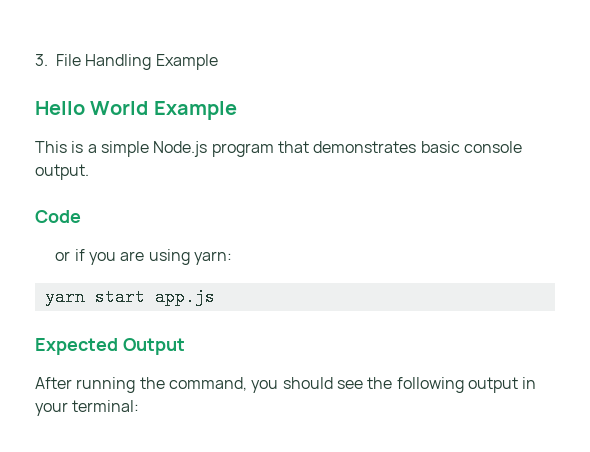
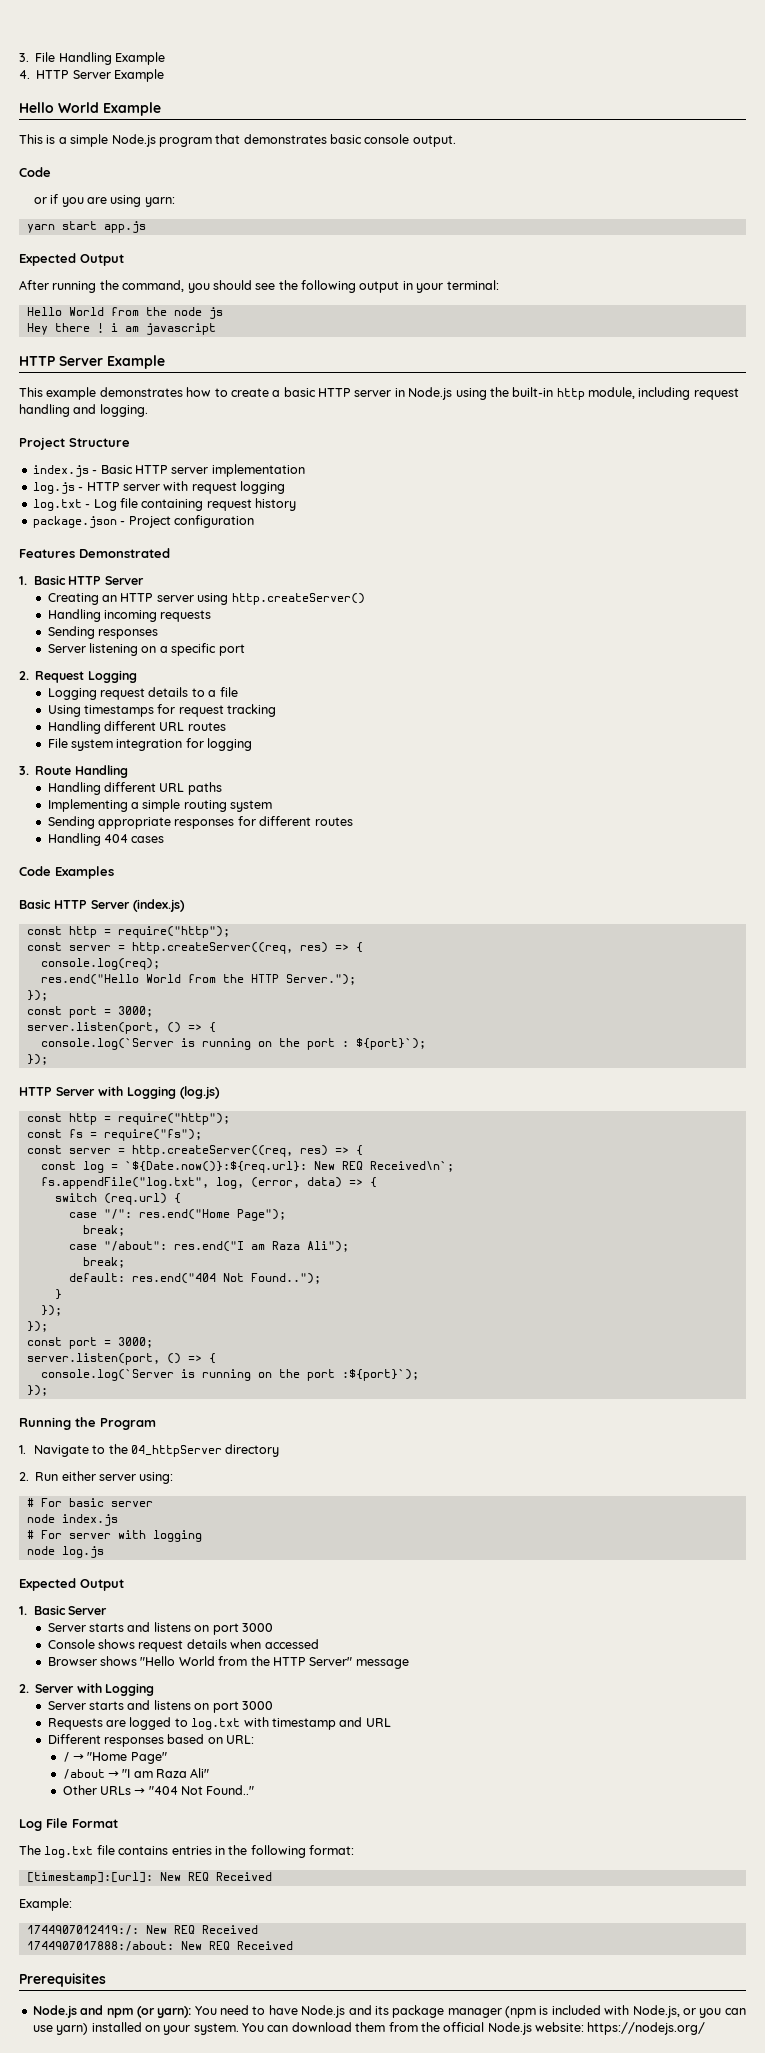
(218, 62) none -> [19,69,164,82] // 4. HTTP Server Example
(140, 406) none -> [26,307,223,319] [26,323,216,335] [19,355,165,369] [19,387,739,400] [19,404,148,417] [19,437,130,450] [32,464,305,477] [32,481,285,494] [32,498,296,511] [32,515,254,528] [19,548,170,558] [19,575,144,585] [47,593,365,605] [47,609,212,622] [47,626,159,639] [47,643,245,656] [19,670,137,683] [47,687,238,700] [47,704,277,717] [47,721,226,734] [47,738,253,751] [19,765,128,778] [47,782,222,795] [47,799,273,812] [47,816,353,829] [47,833,165,846] [19,866,114,879] [19,899,185,912] [26,926,230,938] [26,942,363,954] [40,958,160,970] [40,974,356,985] [26,990,48,1001] [26,1006,153,1018] [26,1022,216,1034] [40,1038,426,1050] [26,1054,48,1065] [19,1086,220,1099] [26,1113,230,1125] [26,1129,202,1141] [26,1145,363,1157] [40,1161,454,1173] [40,1177,377,1189] [54,1193,181,1205] [68,1209,286,1221] [82,1225,125,1236] [68,1241,349,1252] [82,1257,125,1268] [68,1273,321,1284] [54,1289,62,1300] [40,1305,62,1316] [26,1321,48,1332] [26,1337,153,1349] [26,1353,216,1365] [40,1369,419,1381] [26,1385,48,1396] [19,1417,156,1430] [19,1444,280,1457] [19,1471,174,1484] [26,1498,153,1507] [26,1514,118,1526] [26,1530,202,1542] [26,1546,104,1558] [19,1578,124,1591] [19,1605,108,1615] [47,1622,273,1635] [47,1639,319,1652] [47,1656,409,1669] [19,1683,154,1696] [47,1700,273,1713] [47,1717,391,1730] [47,1734,255,1747] [62,1752,167,1764] [62,1768,210,1779] [62,1785,255,1795] [19,1818,118,1831] [19,1845,354,1858] [26,1872,272,1884] [19,1898,72,1911] [26,1925,258,1935] [26,1941,293,1951] [19,1973,106,1987] [32,2005,746,2018] [32,2022,706,2035] // Hello World from the node js // Hey there ! i am javascript // HTTP Server Example // This example demonstrates how to create a basic HTTP server in Node.js using the built-in http module, including request handling and logging. // Project Structure // index.js - Basic HTTP server implementation // log.js - HTTP server with request logging // log.txt - Log file containing request history // package.json - Project configuration // Features Demonstrated // 1. Basic HTTP Server // Creating an HTTP server using http.createServer() // Handling incoming requests // Sending responses // Server listening on a specific port // 2. Request Logging // Logging request details to a file // Using timestamps for request tracking // Handling different URL routes // File system integration for logging // 3. Route Handling // Handling different URL paths // Implementing a simple routing system // Sending appropriate responses for different routes // Handling 404 cases // Code Examples // Basic HTTP Server (index.js) // const http = require("http"); // const server = http.createServer((req, res) => { // console.log(req); // res.end("Hello World from the HTTP Server."); // }); // const port = 3000; // server.listen(port, () => { // console.log(`Server is running on the port : ${port}`); // }); // HTTP Server with Logging (log.js) // const http = require("http"); // const fs = require("fs"); // const server = http.createServer((req, res) => { // const log = `${Date.now()}:${req.url}: New REQ Received\n`; // fs.appendFile("log.txt", log, (error, data) => { // switch (req.url) { // case "/": res.end("Home Page"); // break; // case "/about": res.end("I am Raza Ali"); // break; // default: res.end("404 Not Found.."); // } // }); // }); // const port = 3000; // server.listen(port, () => { // console.log(`Server is running on the port :${port}`); // }); // Running the Program // 1. Navigate to the 04_httpServer directory // 2. Run either server using: // # For basic server // node index.js // # For server with logging // node log.js // Expected Output // 1. Basic Server // Server starts and listens on port 3000 // Console shows request details when accessed // Browser shows "Hello World from the HTTP Server" message // 2. Server with Logging // Server starts and listens on port 3000 // Requests are logged to log.txt with timestamp and URL // Different responses based on URL: // / → "Home Page" // /about → "I am Raza Ali" // Other URLs → "404 Not Found.." // Log File Format // The log.txt file contains entries in the following format: // [timestamp]:[url]: New REQ Received // Example: // 1744907012419:/: New REQ Received // 1744907017888:/about: New REQ Received // Prerequisites // Node.js and npm (or yarn): You need to have Node.js and its package manager (npm is included with Node.js, or you can use yarn) installed on your system. You can download them from the official Node.js website: https://nodejs.org/

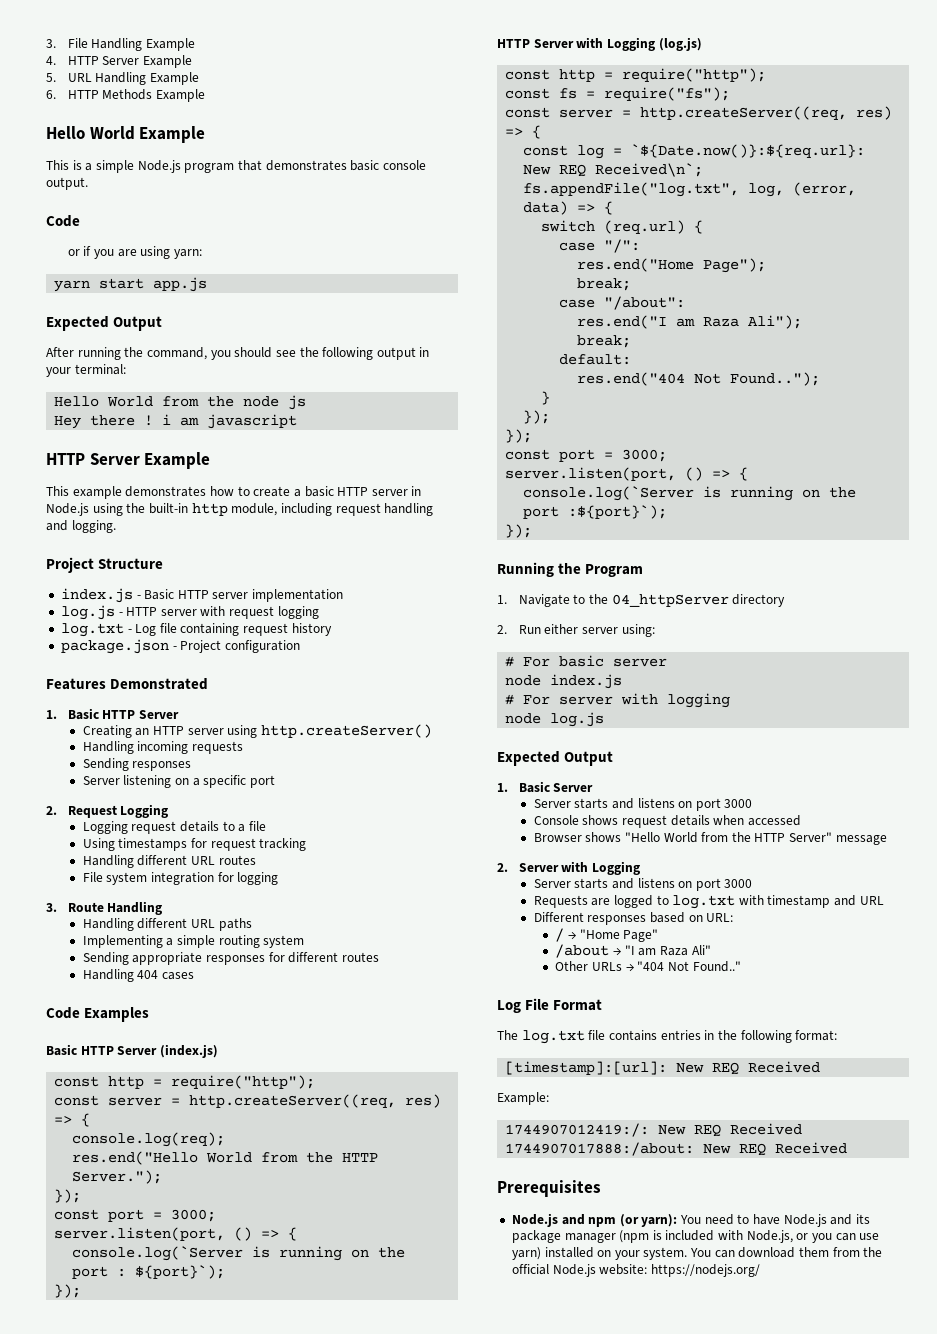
(164, 75) none -> [46,72,200,85] [46,89,206,102] // 5. URL Handling Example // 6. HTTP Methods Example
(132, 1214) none -> (641, 246) //
(167, 1246) none -> (686, 303) //
(125, 1277) none -> (632, 359) //

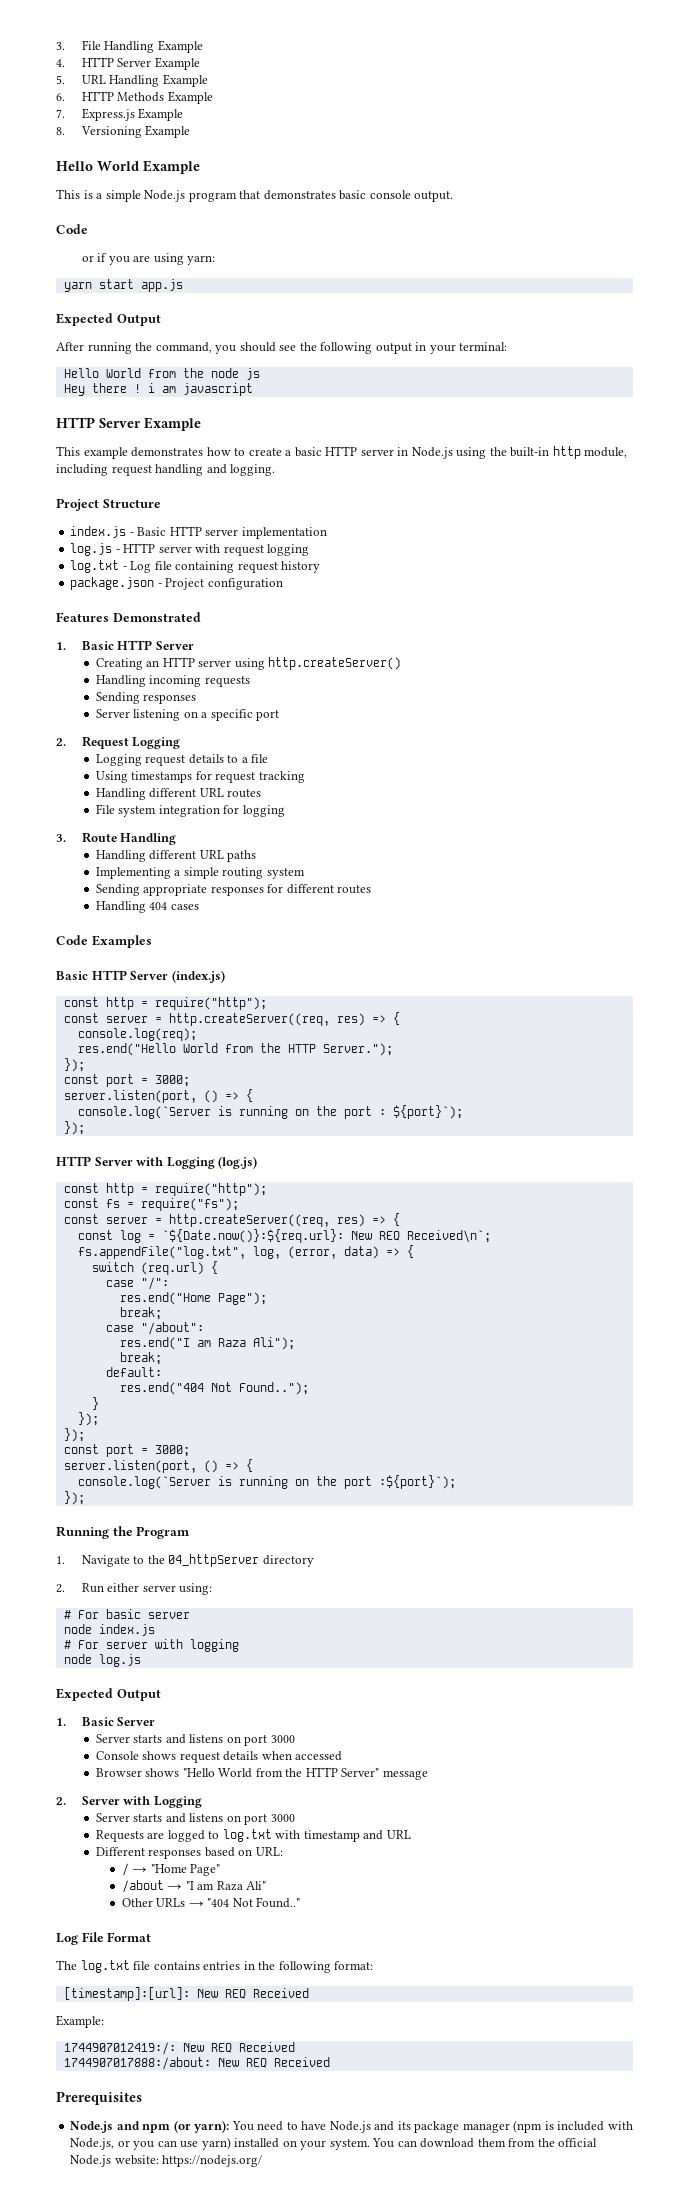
(206, 95) none -> [56,108,184,121] [56,125,191,138] // 7. Express.js Example // 8. Versioning Example

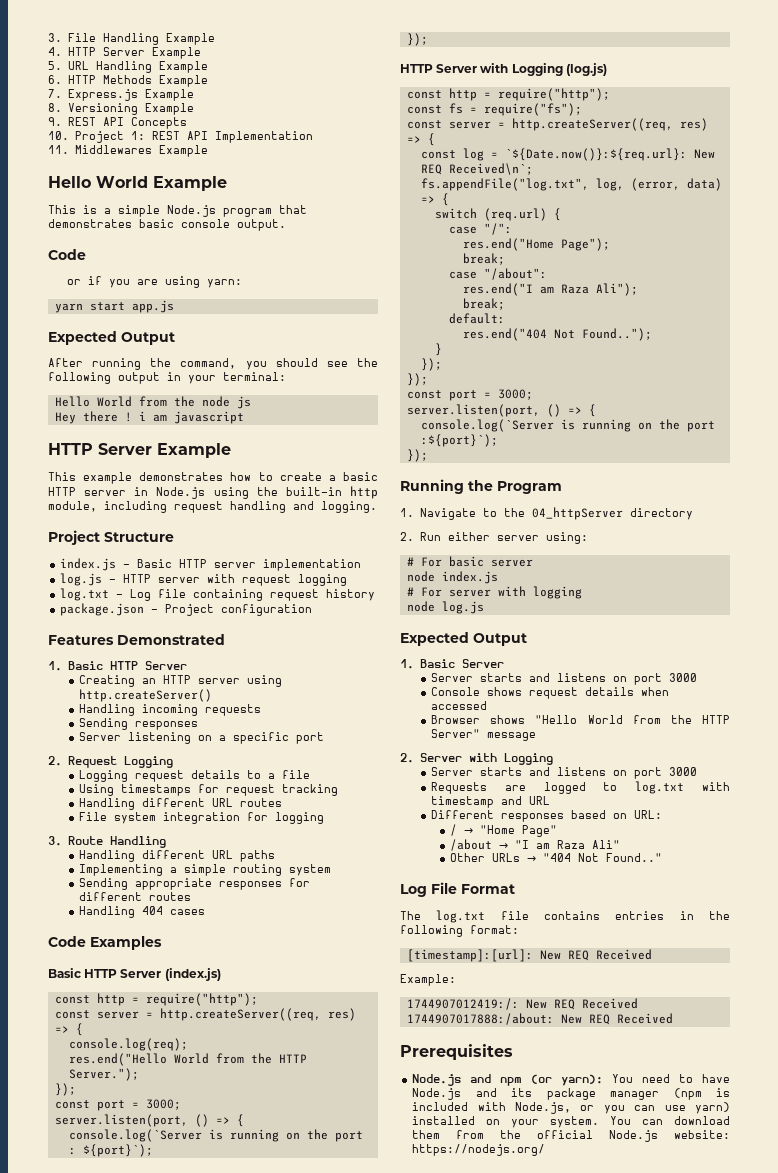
(191, 131) none -> [48,117,187,129] [48,131,313,143] [48,145,208,157] // 9. REST API Concepts // 10. Project 1: REST API Implementation // 11. Middlewares Example

